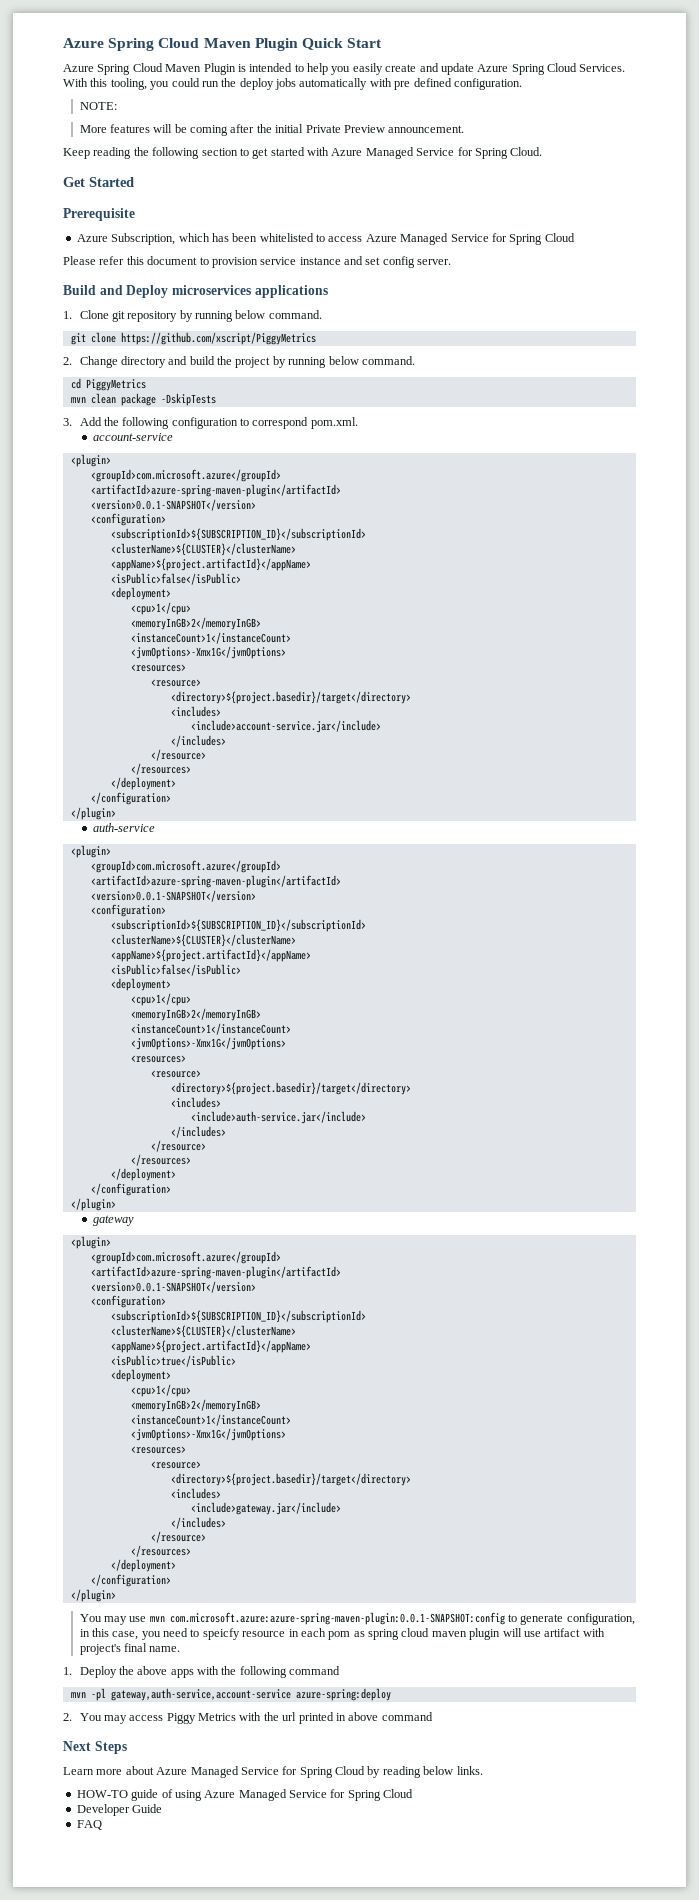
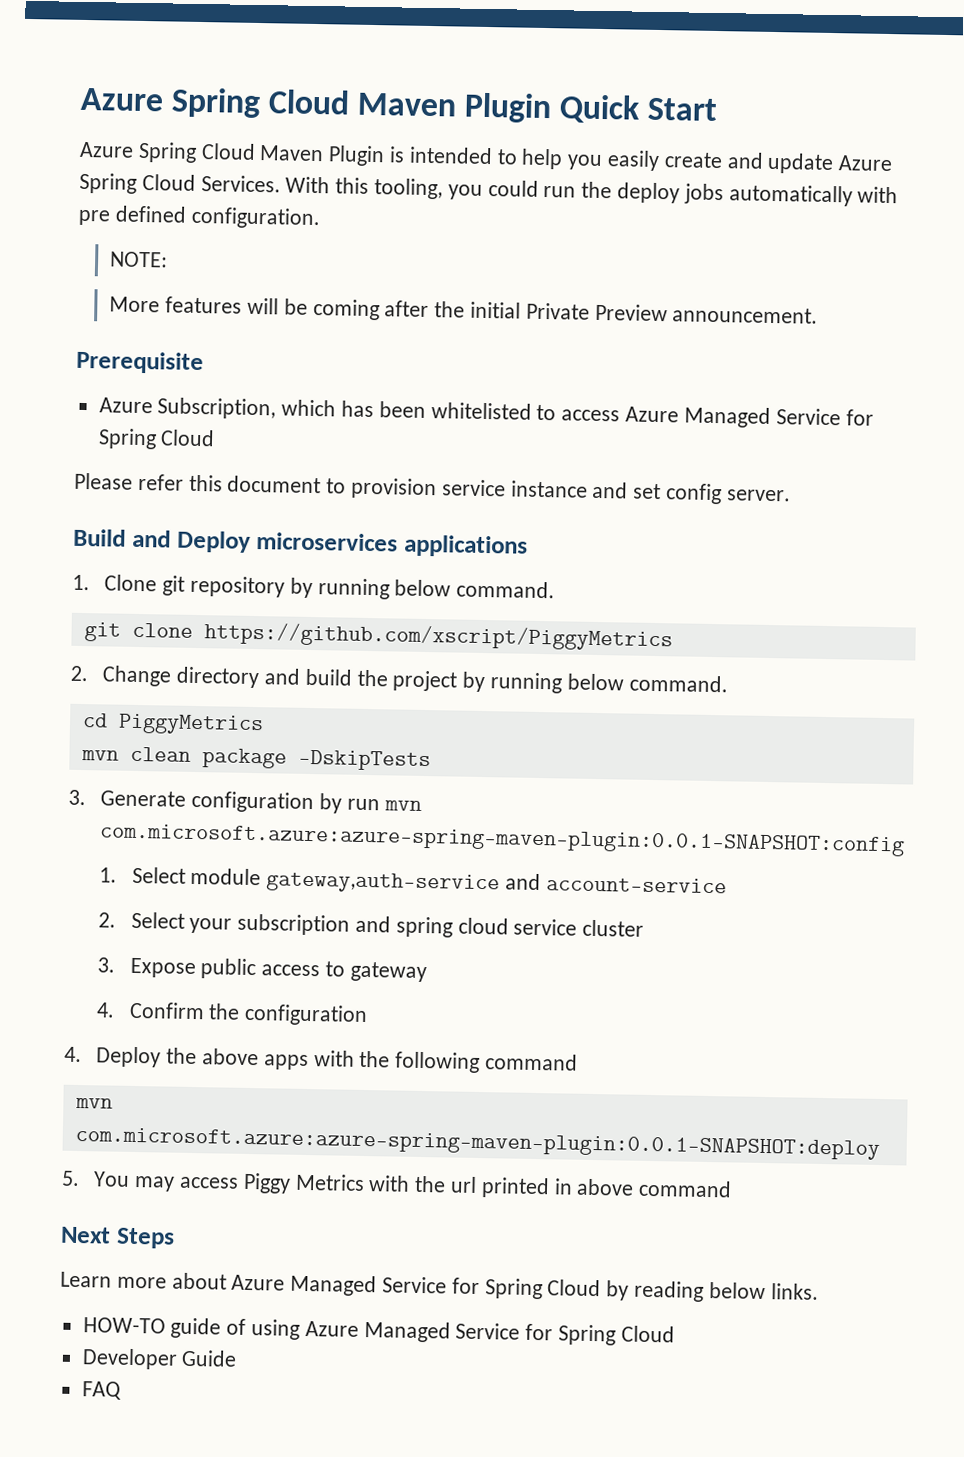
[63,147,543,159] [63,177,134,187] // Keep reading the following section to get started with Azure Managed Service for Spring Cloud. // Get Started -> (819, 315) none
[79,417,358,429] [93,433,174,441] [70,454,111,467] [90,469,281,482] [90,484,341,497] [90,499,256,511] [90,513,166,526] [110,528,366,541] [110,543,296,556] [110,558,311,571] [110,573,241,585] [110,587,171,600] [130,602,191,615] [130,617,261,630] [130,632,291,644] [130,646,286,659] [130,664,186,672] [150,679,201,687] [170,691,411,704] [170,706,221,717] [190,720,381,733] [170,735,226,747] [150,749,206,761] [130,763,191,775] [110,777,176,790] [90,792,171,805] [70,807,116,820] [93,823,156,832] [70,845,111,858] [90,860,281,873] [90,875,341,888] [90,890,256,902] [90,904,166,917] [110,919,366,932] [110,934,296,947] [110,949,311,962] [110,964,241,976] [110,978,171,991] [130,993,191,1006] [130,1008,261,1021] [130,1023,291,1035] [130,1037,286,1050] [130,1055,186,1063] [150,1070,201,1078] [170,1082,411,1095] [170,1097,221,1108] [190,1111,366,1124] [170,1126,226,1138] [150,1140,206,1152] [130,1154,191,1166] [110,1168,176,1181] [90,1183,171,1196] [70,1198,116,1211] [93,1215,135,1226] [70,1236,111,1249] [90,1251,281,1264] [90,1266,341,1279] [90,1281,256,1293] [90,1295,166,1308] [110,1310,366,1323] [110,1325,296,1338] [110,1340,311,1353] [110,1355,236,1367] [110,1369,171,1382] [130,1384,191,1397] [130,1399,261,1412] [130,1414,291,1426] [130,1428,286,1441] [130,1446,186,1454] [150,1461,201,1469] [170,1473,411,1486] [170,1488,221,1499] [190,1502,341,1515] [170,1517,226,1529] [150,1531,206,1543] [130,1545,191,1557] [110,1559,176,1572] [90,1574,171,1587] [70,1589,116,1602] [79,1612,635,1625] [79,1628,605,1640] [79,1643,181,1655] [63,1667,72,1675] Add the following configuration to correspond pom.xml. // account-service // <plugin> // <groupId>com.microsoft.azure</groupId> // <artifactId>azure-spring-maven-plugin</artifactId> // <version>0.0.1-SNAPSHOT</version> // <configuration> // <subscriptionId>${SUBSCRIPTION_ID}</subscriptionId> // <clusterName>${CLUSTER}</clusterName> // <appName>${project.artifactId}</appName> // <isPublic>false</isPublic> // <deployment> // <cpu>1</cpu> // <memoryInGB>2</memoryInGB> // <instanceCount>1</instanceCount> // <jvmOptions>-Xmx1G</jvmOptions> // <resources> // <resource> // <directory>${project.basedir}/target</directory> // <includes> // <include>account-service.jar</include> // </includes> // </resource> // </resources> // </deployment> // </configuration> // </plugin> // auth-service // <plugin> // <groupId>com.microsoft.azure</groupId> // <artifactId>azure-spring-maven-plugin</artifactId> // <version>0.0.1-SNAPSHOT</version> // <configuration> // <subscriptionId>${SUBSCRIPTION_ID}</subscriptionId> // <clusterName>${CLUSTER}</clusterName> // <appName>${project.artifactId}</appName> // <isPublic>false</isPublic> // <deployment> // <cpu>1</cpu> // <memoryInGB>2</memoryInGB> // <instanceCount>1</instanceCount> // <jvmOptions>-Xmx1G</jvmOptions> // <resources> // <resource> // <directory>${project.basedir}/target</directory> // <includes> // <include>auth-service.jar</include> // </includes> // </resource> // </resources> // </deployment> // </configuration> // </plugin> // gateway // <plugin> // <groupId>com.microsoft.azure</groupId> // <artifactId>azure-spring-maven-plugin</artifactId> // <version>0.0.1-SNAPSHOT</version> // <configuration> // <subscriptionId>${SUBSCRIPTION_ID}</subscriptionId> // <clusterName>${CLUSTER}</clusterName> // <appName>${project.artifactId}</appName> // <isPublic>true</isPublic> // <deployment> // <cpu>1</cpu> // <memoryInGB>2</memoryInGB> // <instanceCount>1</instanceCount> // <jvmOptions>-Xmx1G</jvmOptions> // <resources> // <resource> // <directory>${project.basedir}/target</directory> // <includes> // <include>gateway.jar</include> // </includes> // </resource> // </resources> // </deployment> // </configuration> // </plugin> // You may use mvn com.microsoft.azure:azure-spring-maven-plugin:0.0.1-SNAPSHOT:config to generate configuration, in this case, you need to speicfy resource in each pom as spring cloud maven plugin will use artifact with project's final name. // 1. -> [100,790,422,814] [99,823,906,857] [99,866,727,895] [98,911,645,938] [97,957,427,983] [96,1001,369,1027] [64,1046,82,1063] Generate configuration by run mvn com.microsoft.azure:azure-spring-maven-plugin:0.0.1-SNAPSHOT:config // 1. Select module gateway,auth-service and account-service // 2. Select your subscription and spring cloud service cluster // 3. Expose public access to gateway // 4. Confirm the configuration // 4.
[90,1688,391,1701] [63,1713,72,1721] -pl gateway,auth-service,account-service azure-spring:deploy // 2. -> [74,1126,880,1161] [61,1170,80,1187] com.microsoft.azure:azure-spring-maven-plugin:0.0.1-SNAPSHOT:deploy // 5.

